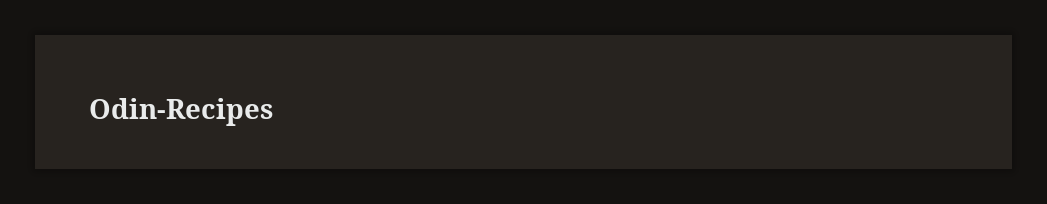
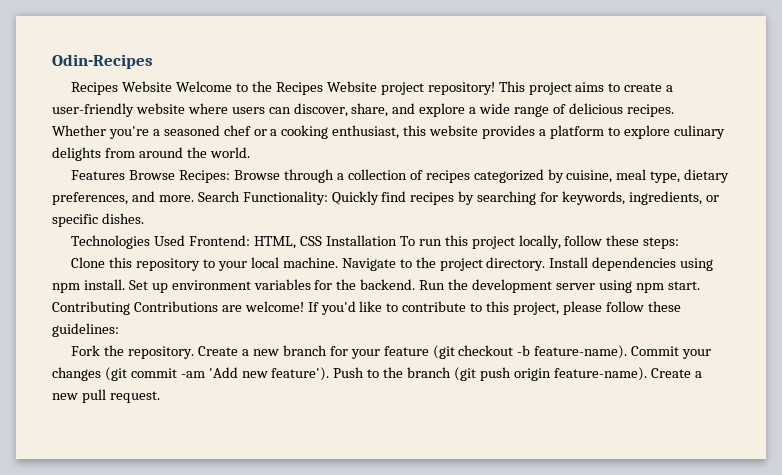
(273, 112) none -> [71,81,674,95] [52,103,674,117] [52,125,725,139] [52,147,250,161] [71,169,730,183] [52,191,719,205] [52,213,144,227] [71,235,680,249] [71,257,714,271] [52,279,700,293] [52,301,681,315] [52,323,119,337] [71,345,712,359] [52,367,702,381] [52,389,160,403] // Recipes Website Welcome to the Recipes Website project repository! This project aims to create a user-friendly website where users can discover, share, and explore a wide range of delicious recipes. Whether you're a seasoned chef or a cooking enthusiast, this website provides a platform to explore culinary delights from around the world. // Features Browse Recipes: Browse through a collection of recipes categorized by cuisine, meal type, dietary preferences, and more. Search Functionality: Quickly find recipes by searching for keywords, ingredients, or specific dishes. // Technologies Used Frontend: HTML, CSS Installation To run this project locally, follow these steps: // Clone this repository to your local machine. Navigate to the project directory. Install dependencies using npm install. Set up environment variables for the backend. Run the development server using npm start. Contributing Contributions are welcome! If you'd like to contribute to this project, please follow these guidelines: // Fork the repository. Create a new branch for your feature (git checkout -b feature-name). Commit your changes (git commit -am 'Add new feature'). Push to the branch (git push origin feature-name). Create a new pull request.

